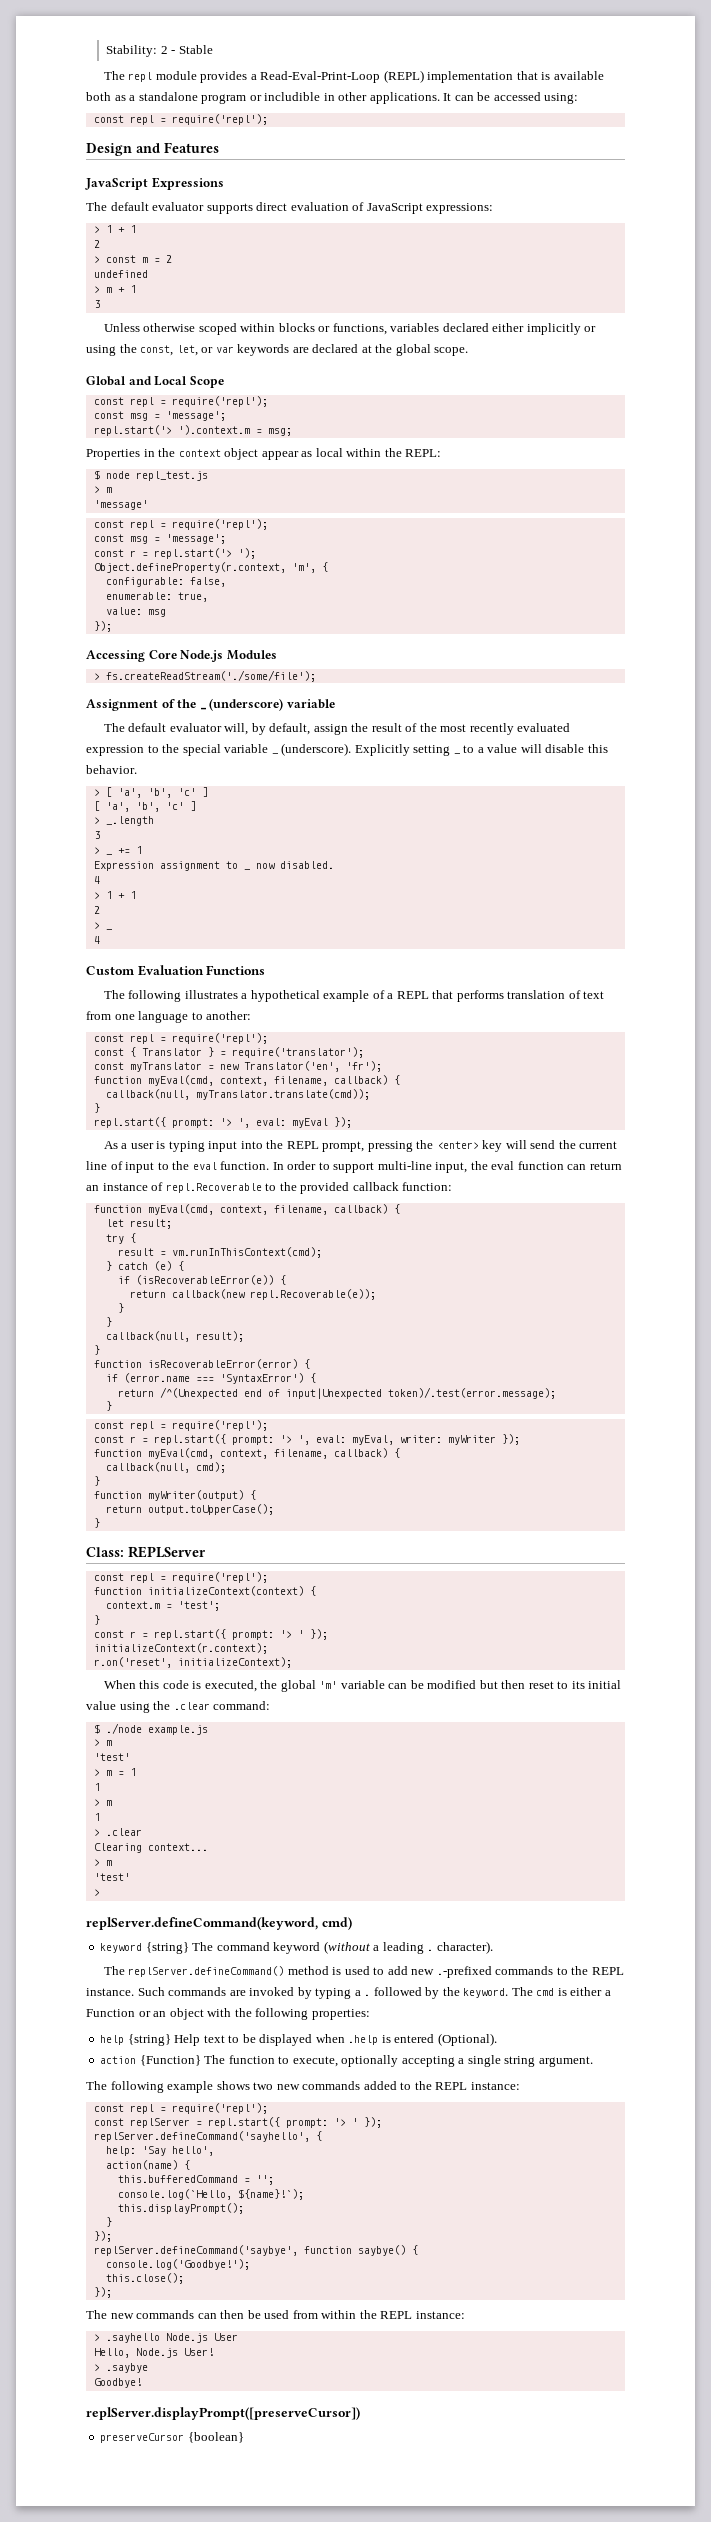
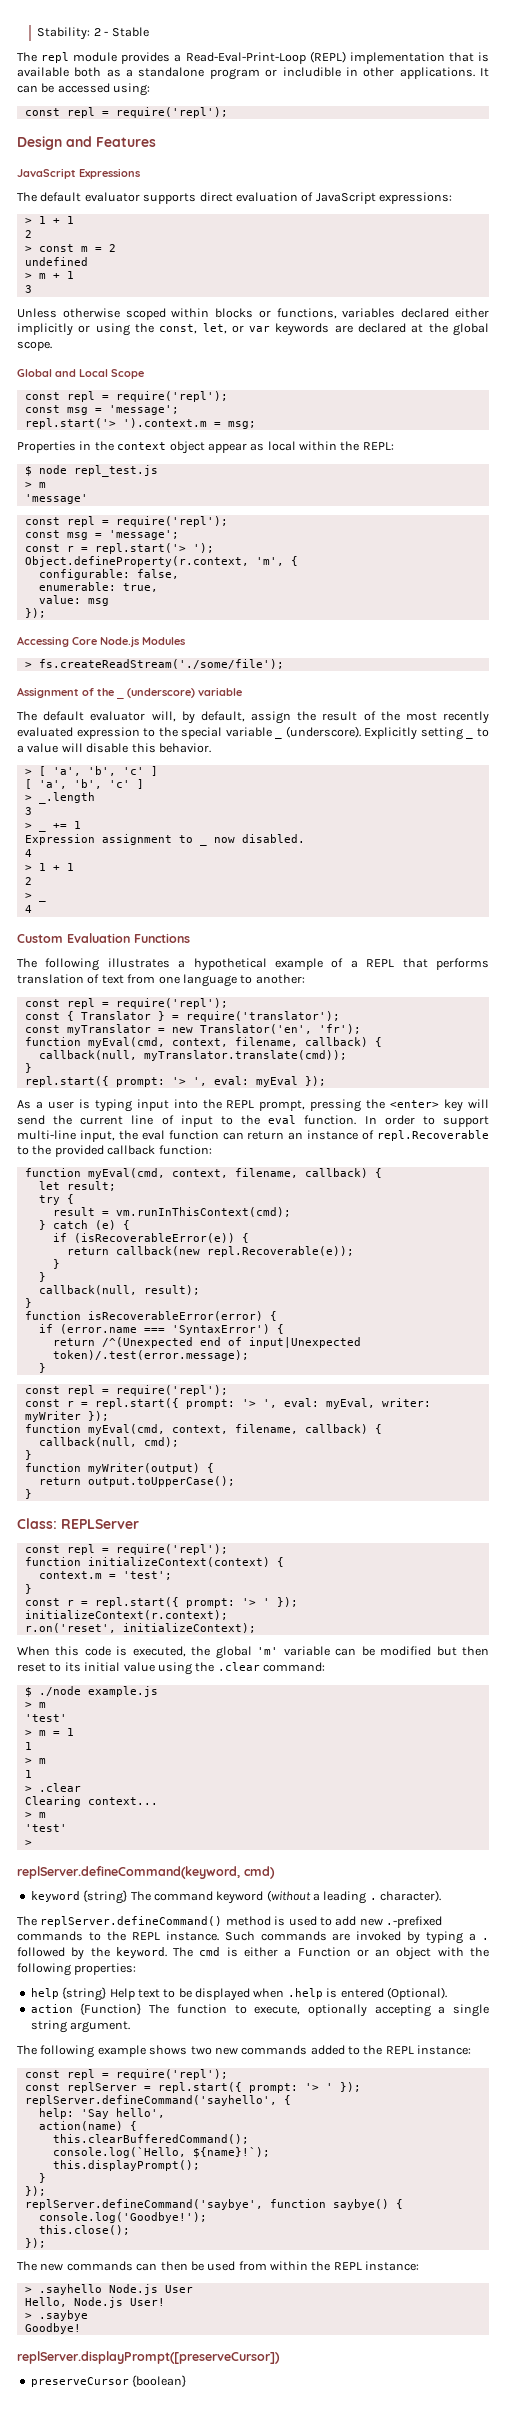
[117,2175,274,2185] this.bufferedCommand = ''; -> [52,2134,249,2144] this.clearBufferedCommand();

